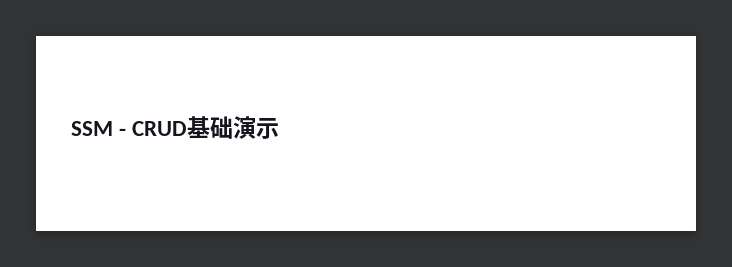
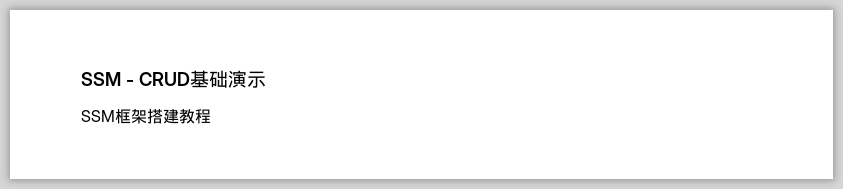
(280, 128) none -> [81,109,211,124] // SSM框架搭建教程

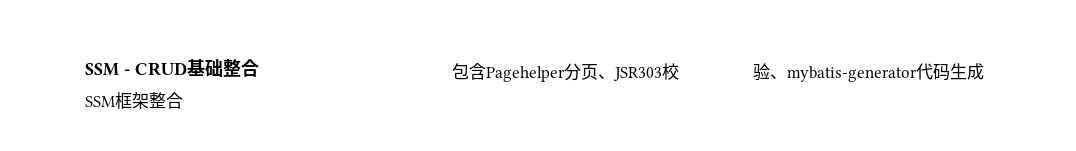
[227,70,266,88] 演示 -> [223,59,259,77] 整合
[147,109,211,124] 搭建教程 -> [149,92,183,109] [451,63,984,82] 整合 // 包含Pagehelper分页、JSR303校验、mybatis-generator代码生成

